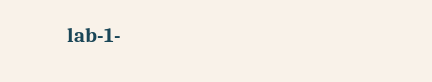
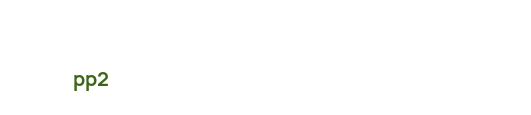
[67,27,121,42] lab-1- -> [73,72,109,91] pp2

